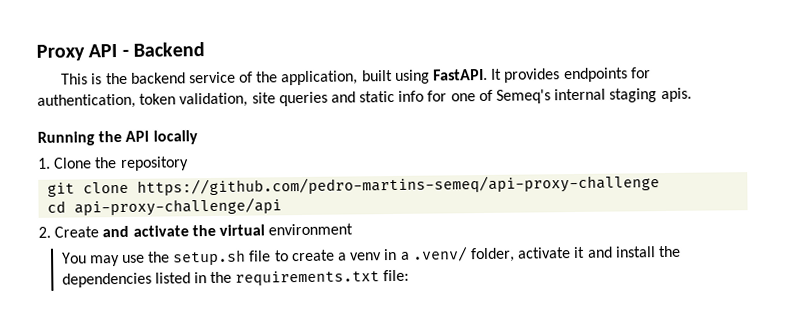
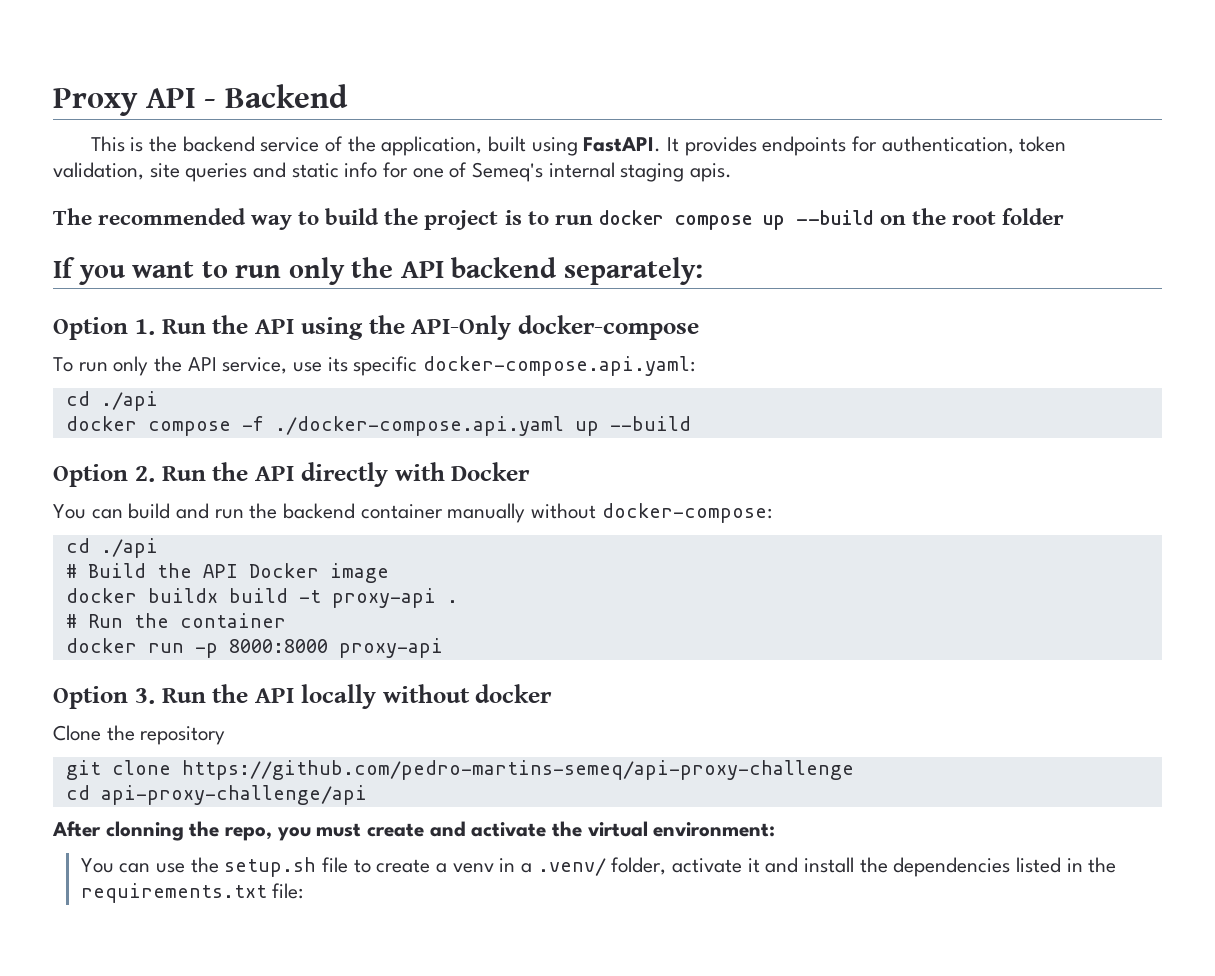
[37,131,95,146] Running -> [53,208,1065,230] [53,257,704,285] [53,315,699,340] [53,356,696,376] [65,391,158,411] [65,416,691,436] [53,462,531,487] [53,503,772,523] [65,538,158,558] [65,563,389,583] [65,588,458,608] [65,613,286,628] [65,638,443,658] [53,686,206,709] The recommended way to build the project is to run docker compose up --build on the root folder // If you want to run only the API backend separately: // Option 1. Run the API using the API-Only docker-compose // To run only the API service, use its specific docker-compose.api.yaml: // cd ./api // docker compose -f ./docker-compose.api.yaml up --build // Option 2. Run the API directly with Docker // You can build and run the backend container manually without docker-compose: // cd ./api // # Build the API Docker image // docker buildx build -t proxy-api . // # Run the container // docker run -p 8000:8000 proxy-api // Option 3. Run
[37,157,51,169] // 1. -> [382,684,553,703] without docker //
[38,226,100,238] 2. Create -> [52,821,425,841] After clonning the repo, you must create
[268,223,354,236] [61,252,120,267] environment // You may -> [653,822,776,837] [80,858,151,873] environment: // You can

